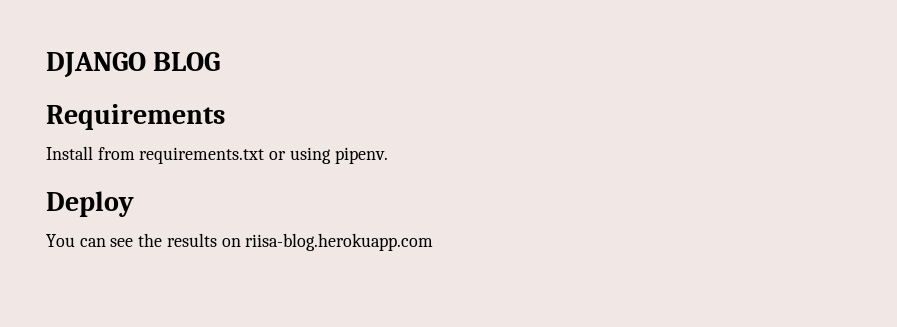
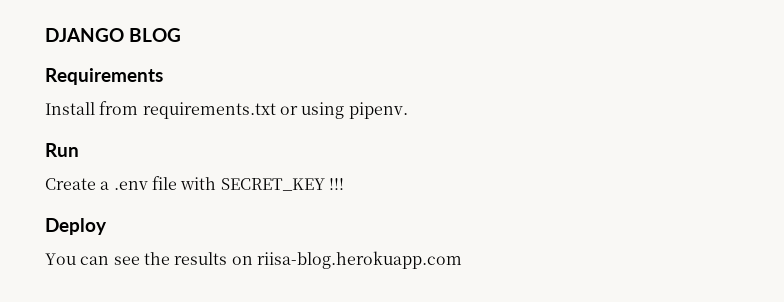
(388, 155) none -> [45,143,79,157] [45,176,344,191] // Run // Create a .env file with SECRET_KEY !!!

